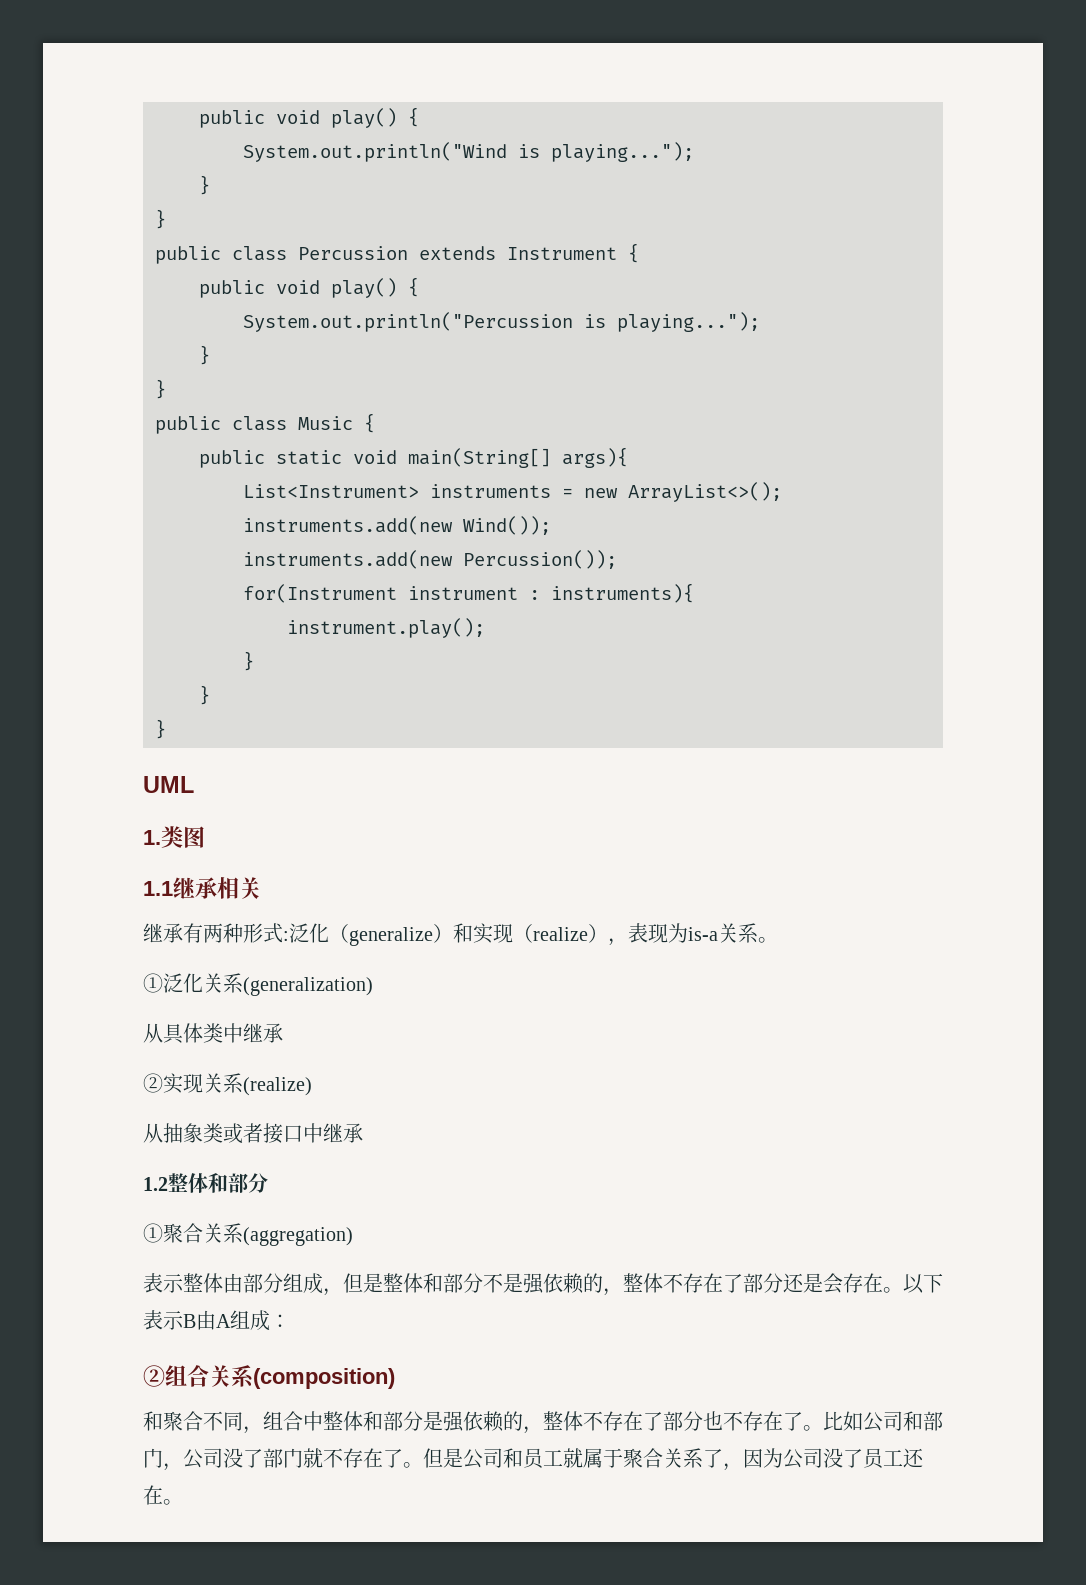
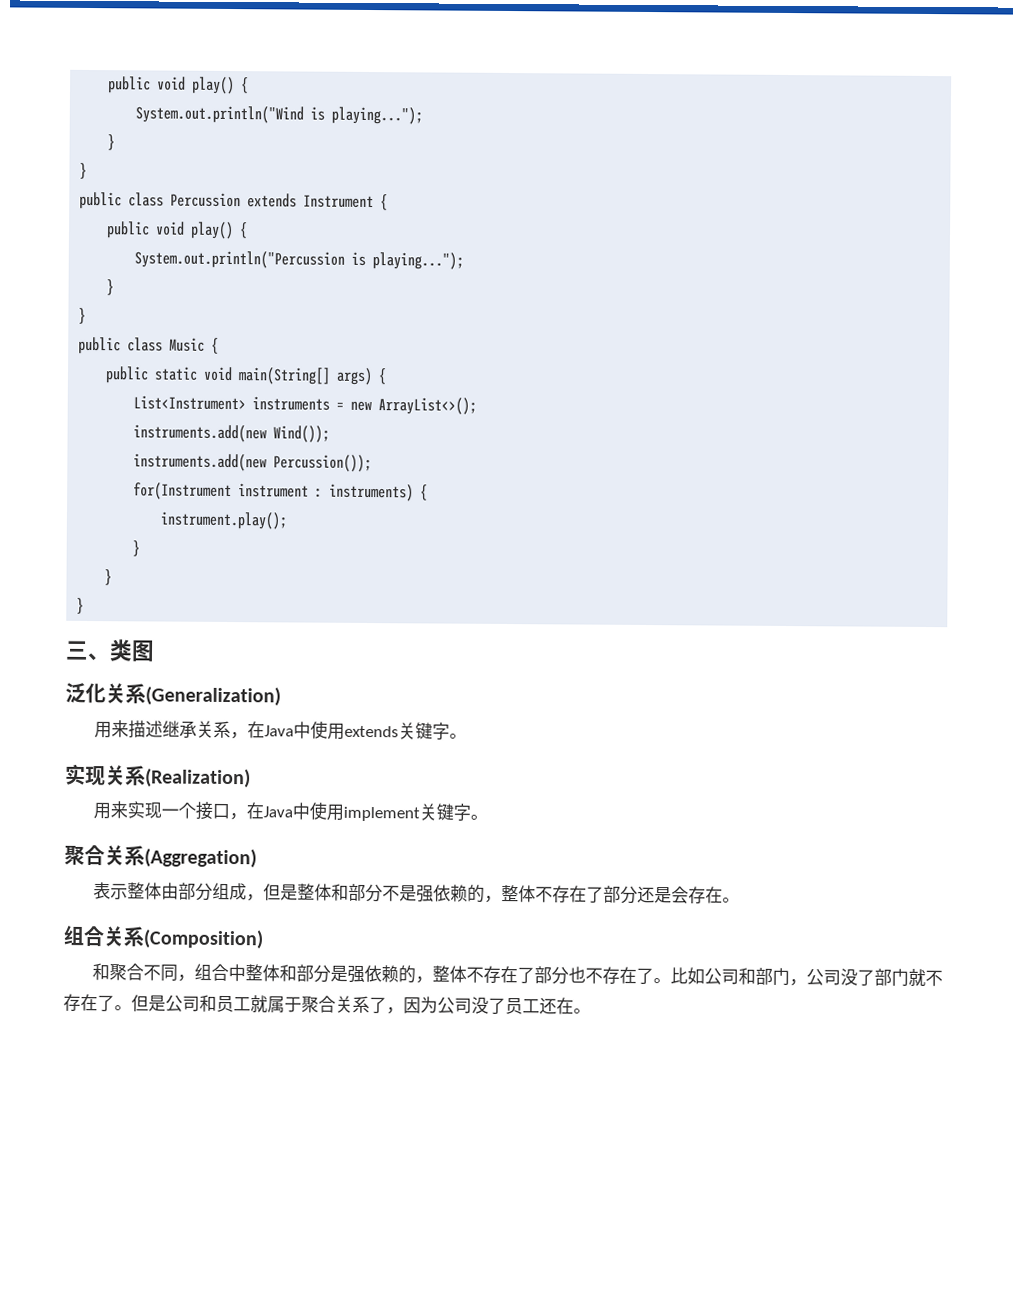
[562,447,628,468] args){ -> [336,367,388,386] args) {
[551,583,694,603] instruments){ -> [329,483,429,502] instruments) {
[143,776,194,793] [143,830,161,845] UML // 1. -> [65,640,110,661] 三、
[143,877,261,899] [143,923,778,946] [143,973,373,996] [143,1023,283,1044] [143,1073,312,1096] [143,1123,363,1144] [143,1173,268,1193] [143,1223,353,1246] 1.1继承相关 // 继承有两种形式:泛化（generalize）和实现（realize），表现为is-a关系。 // ①泛化关系(generalization) // 从具体类中继承 // ②实现关系(realize) // 从抽象类或者接口中继承 // 1.2整体和部分 // ①聚合关系(aggregation) -> [65,682,281,707] [94,720,468,740] [65,763,251,789] [93,801,489,822] [64,844,257,869] 泛化关系(Generalization) // 用来描述继承关系，在Java中使用extends关键字。 // 实现关系(Realization) // 用来实现一个接口，在Java中使用implement关键字。 // 聚合关系(Aggregation)
[903,1273,943,1294] [143,1310,290,1331] [143,1365,165,1387] 以下表示B由A组成： // ② -> (741, 900) //
[253,1368,395,1389] (composition) -> [143,929,264,950] (Composition)

